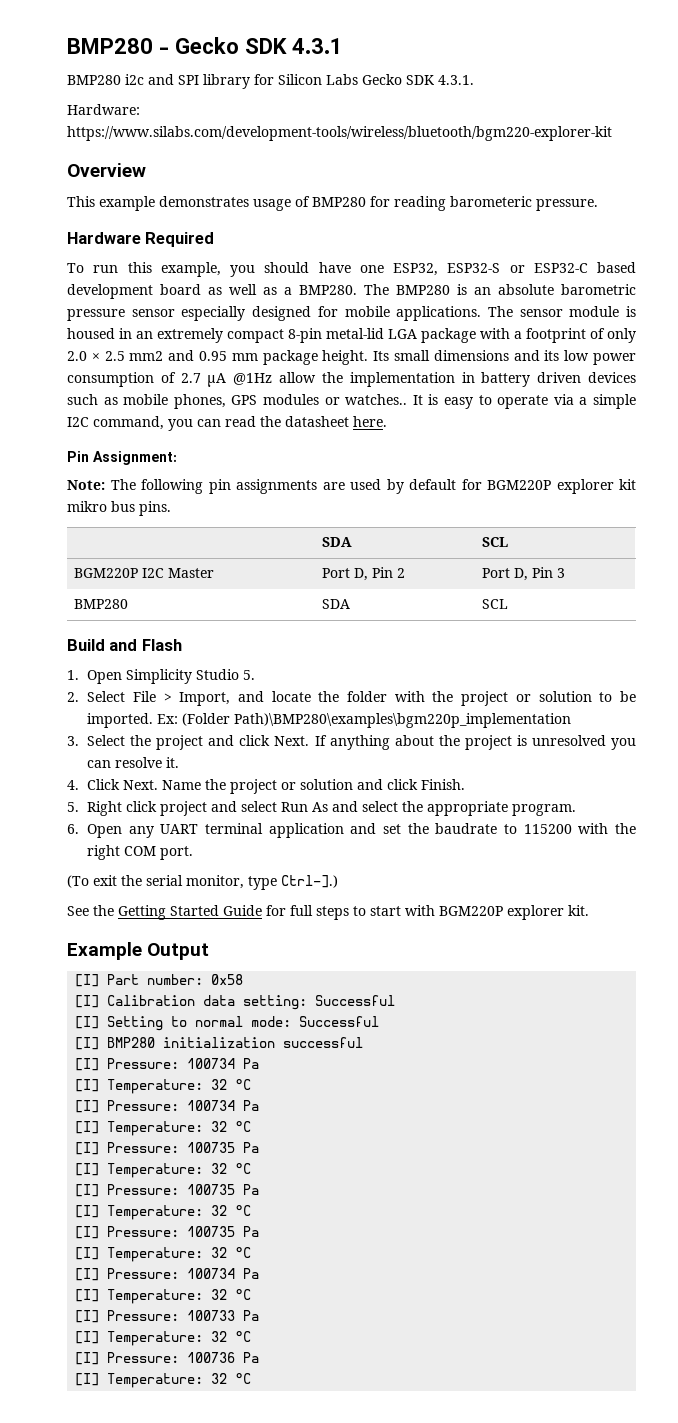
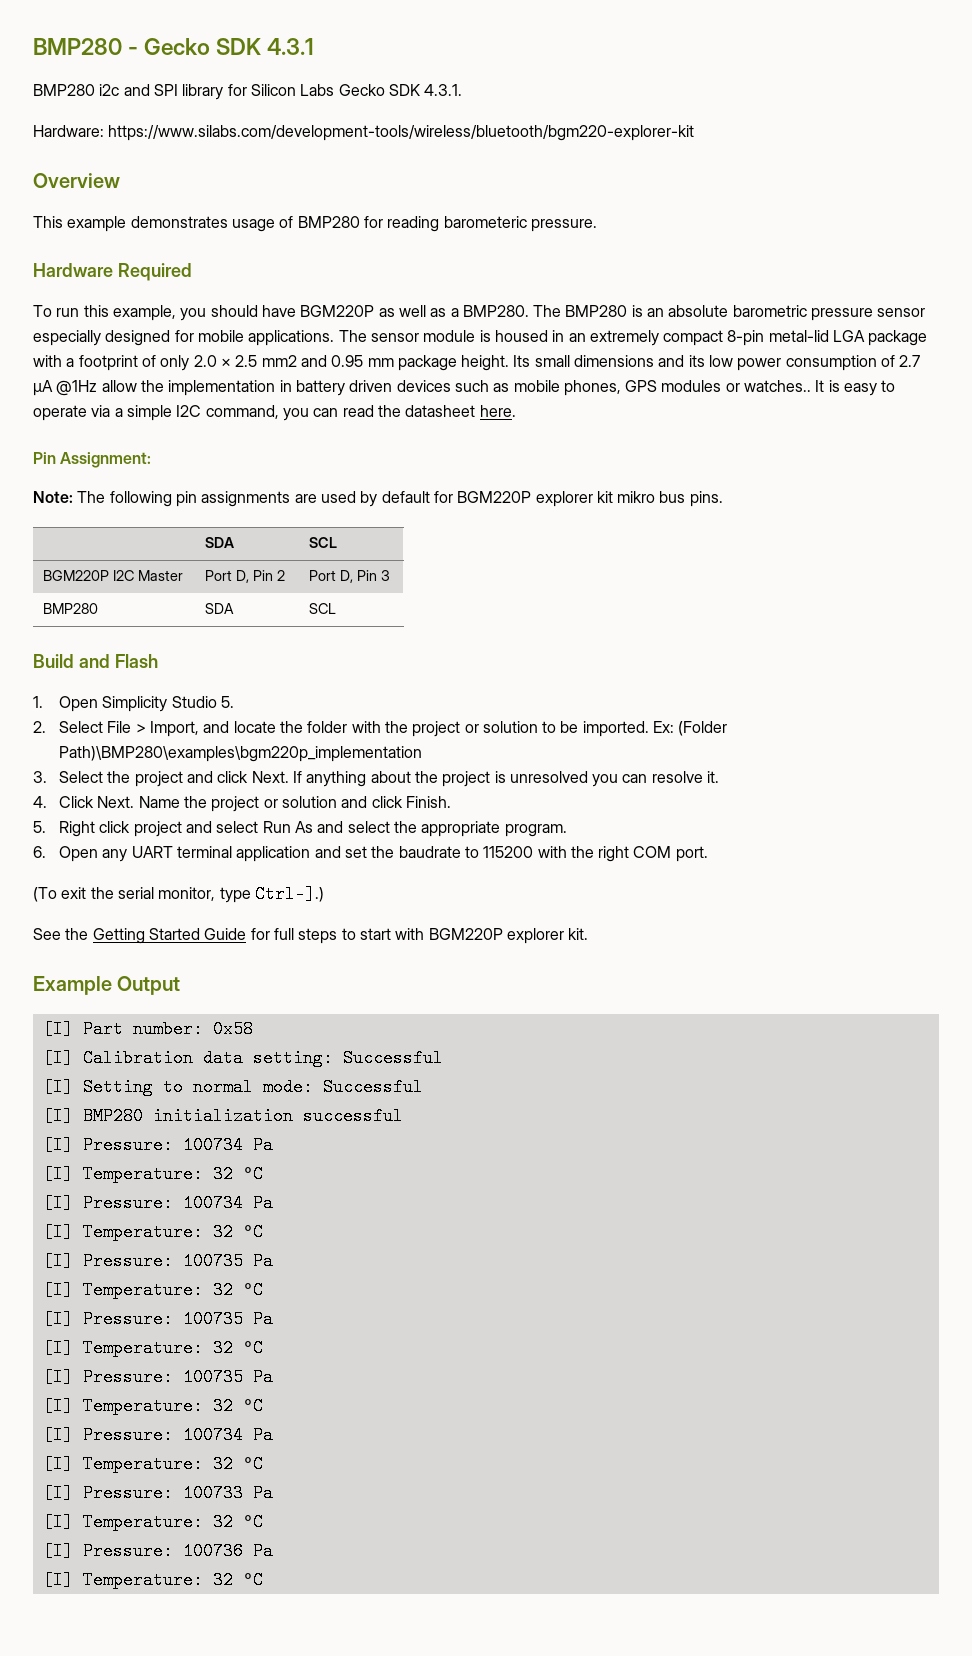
[359,262,636,276] [67,284,201,299] one ESP32, ESP32-S or ESP32-C based development board -> [300,305,375,317] BGM220P

